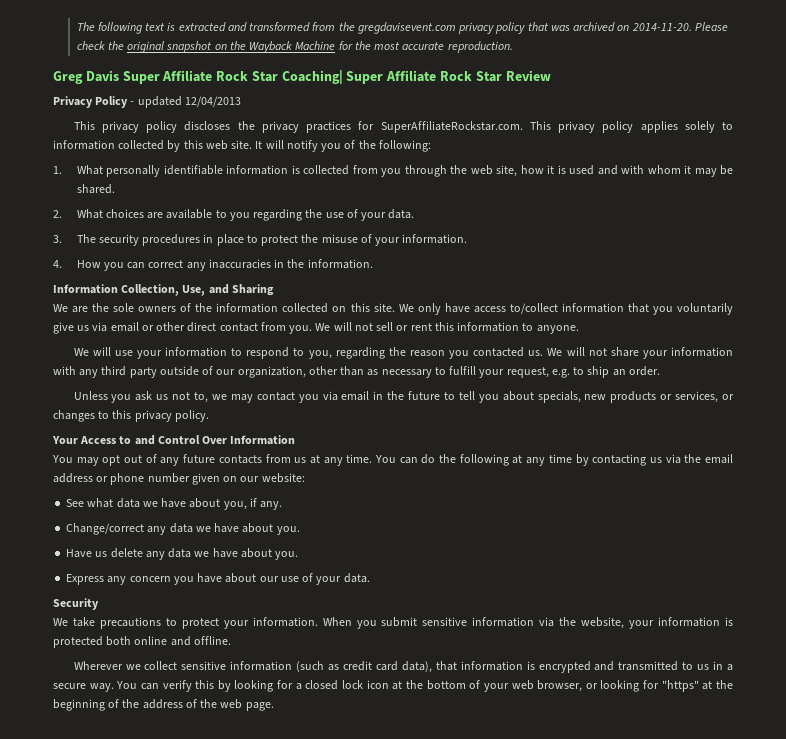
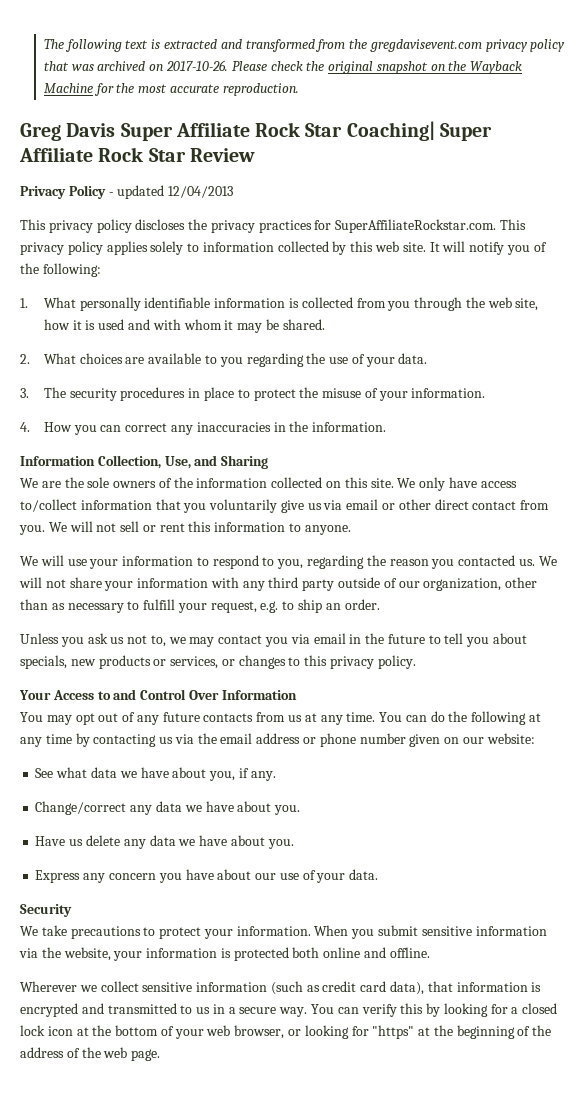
[631,23,692,31] 2014-11-20. -> [165,60,228,71] 2017-10-26.

